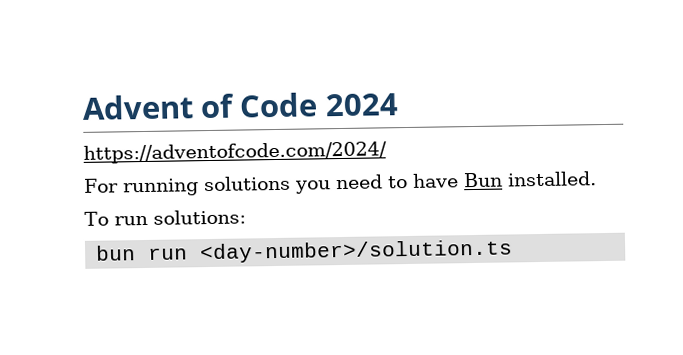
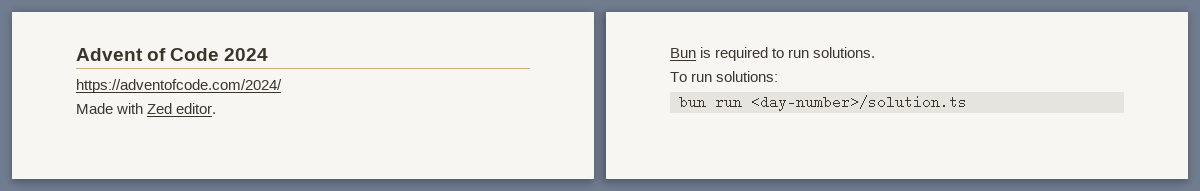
[83,171,597,197] For running solutions you need to have Bun installed. -> [76,103,217,114] [670,47,876,61] Made with Zed editor. // Bun is required to run solutions.

